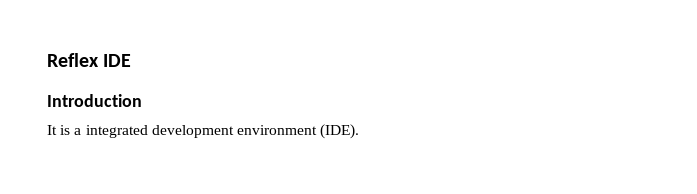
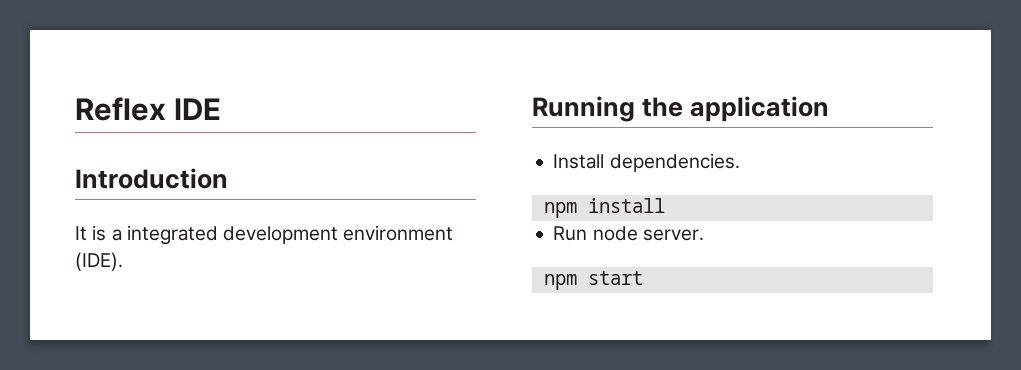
(360, 131) none -> [532,96,830,122] [553,153,740,172] [543,198,665,218] [553,226,704,241] [543,271,643,290] // Running the application // Install dependencies. // npm install // Run node server. // npm start

